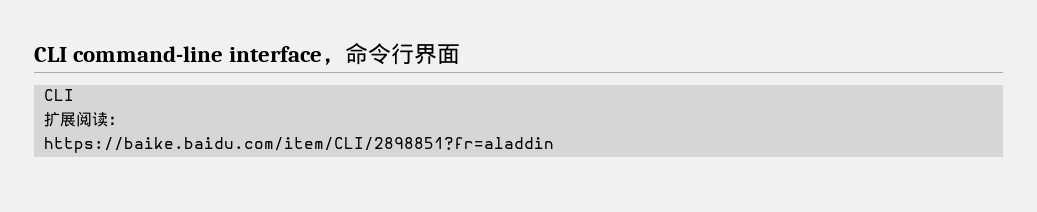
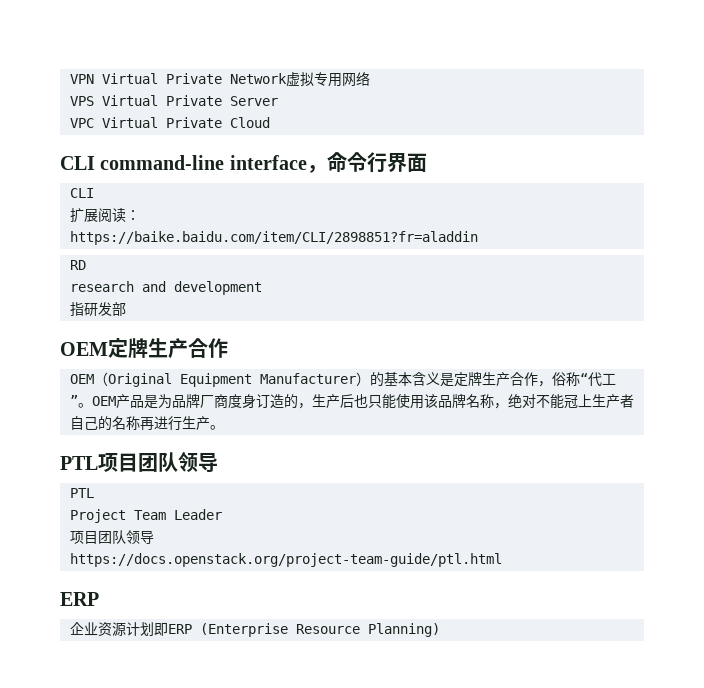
(34, 54) none -> [69,72,370,87] [69,95,278,106] [69,117,270,128] VPN Virtual Private Network虚拟专用网络 // VPS Virtual Private Server // VPC Virtual Private Cloud //
(555, 145) none -> [69,260,86,270] [69,281,262,295] [69,302,126,316] [60,338,228,359] [69,371,616,387] [69,393,634,409] [69,416,224,431] [60,452,218,472] [69,488,94,498] [69,509,222,523] [69,530,154,544] [69,553,502,567] [60,592,99,606] [69,622,440,637] // RD // research and development // 指研发部 // OEM定牌生产合作 // OEM（Original Equipment Manufacturer）的基本含义是定牌生产合作，俗称“代工”。OEM产品是为品牌厂商度身订造的，生产后也只能使用该品牌名称，绝对不能冠上生产者自己的名称再进行生产。 // PTL项目团队领导 // PTL // Project Team Leader // 项目团队领导 // https://docs.openstack.org/project-team-guide/ptl.html // ERP // 企业资源计划即ERP (Enterprise Resource Planning)

